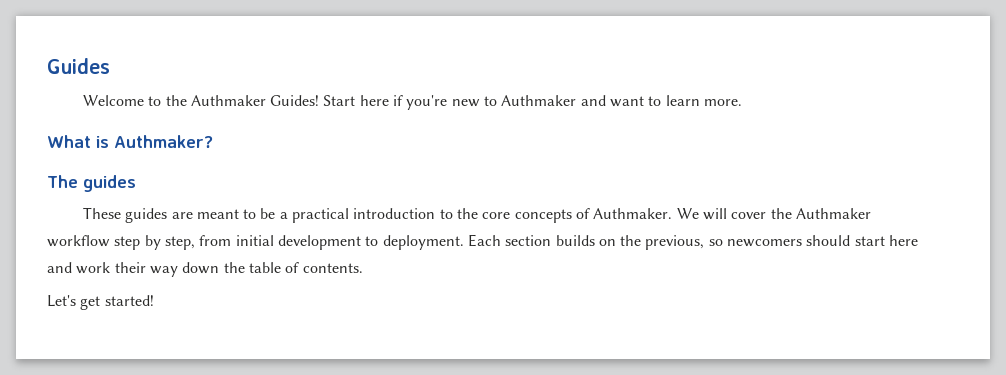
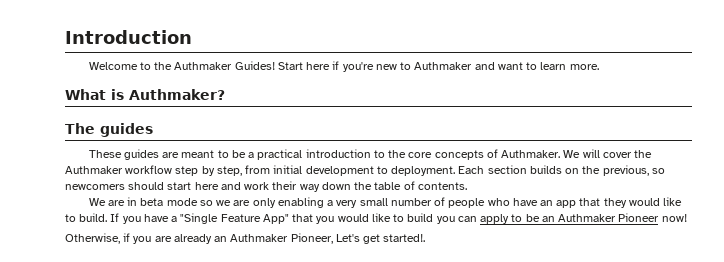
[47,58,110,74] Guides -> [65,30,192,44] Introduction
(363, 268) none -> [88,197,683,208] [65,213,687,224] [65,233,333,244] We are in beta mode so we are only enabling a very small number of people who have an app that they would like to build. If you have a "Single Feature App" that you would like to build you can apply to be an Authmaker Pioneer now! // Otherwise, if you are already an Authmaker Pioneer,
[104,295,154,306] started! -> [383,234,426,242] started!.

